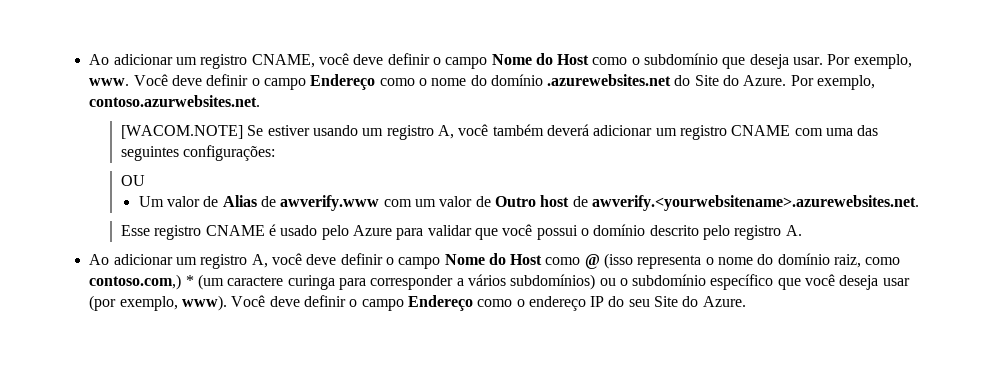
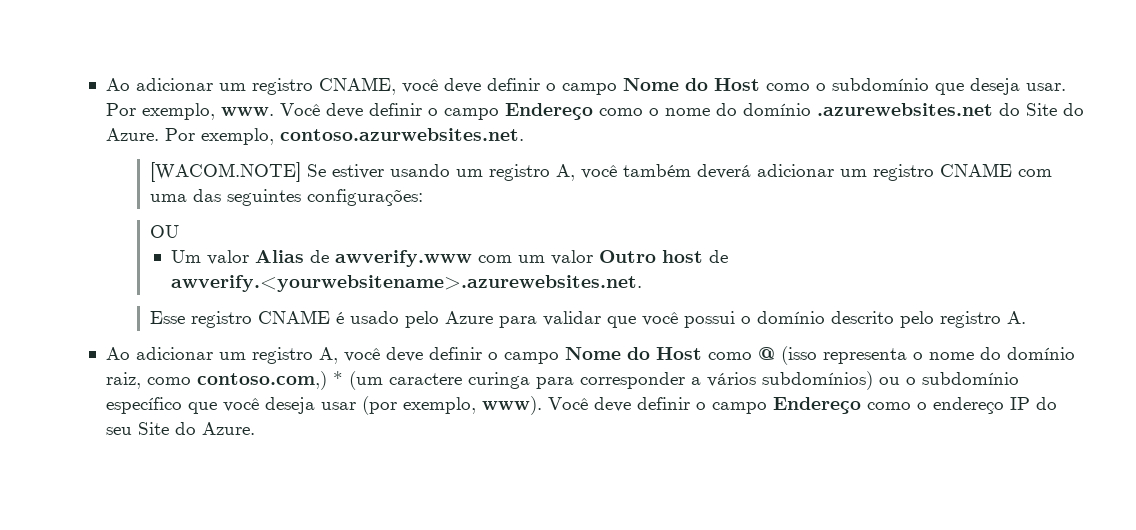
[203,196,219,207] de -> (250, 257) none
[475,196,491,207] de -> (594, 257) none

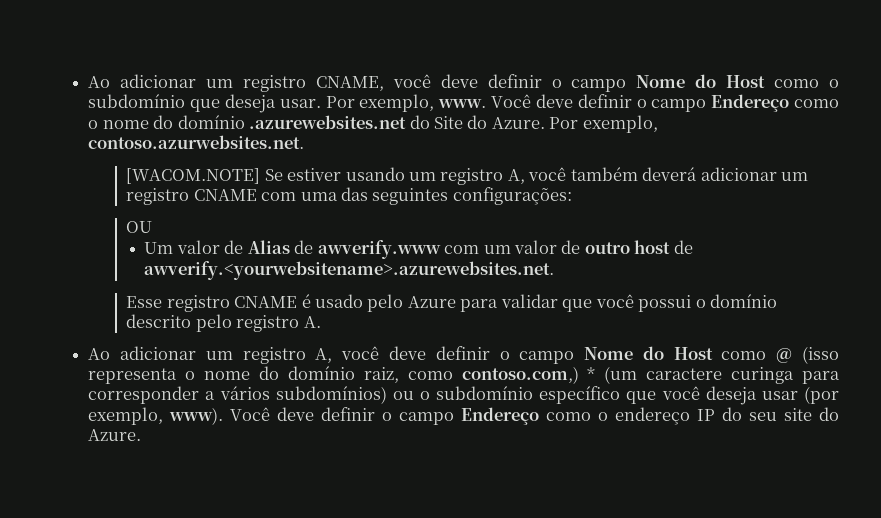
(250, 257) none -> [224,240,244,254] de
[599,250,657,263] Outro -> [561,240,630,254] de outro
[137,422,169,435] Site -> [784,408,813,421] site

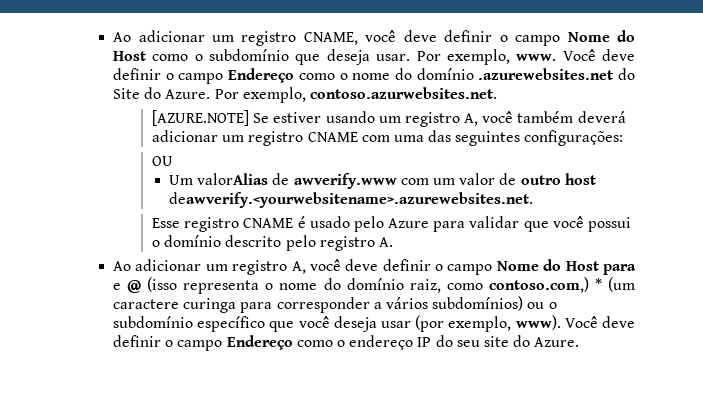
[126,168,261,184] [WACOM.NOTE] -> [151,110,249,126] [AZURE.NOTE]
[176,240,290,254] valor de Alias -> [197,173,269,185] valorAlias
[673,240,693,254] [144,261,555,280] de awverify.<yourwebsitename>.azurewebsites.net. -> [169,192,534,208] deawverify.<yourwebsitename>.azurewebsites.net.
[721,351,767,360] como -> [603,264,637,275] [113,283,122,290] para e

